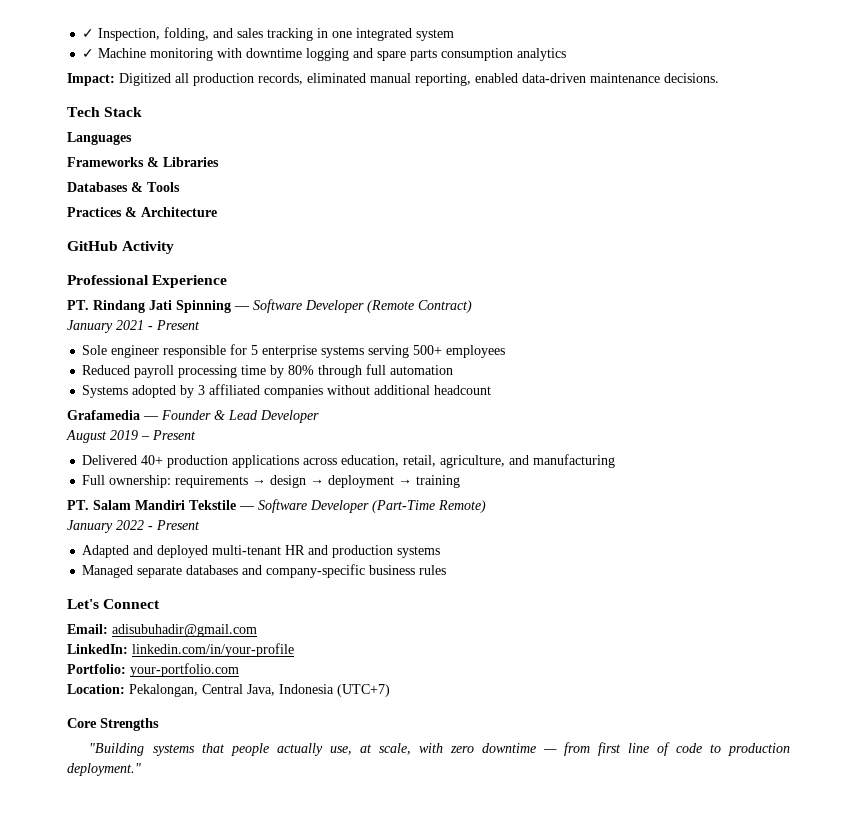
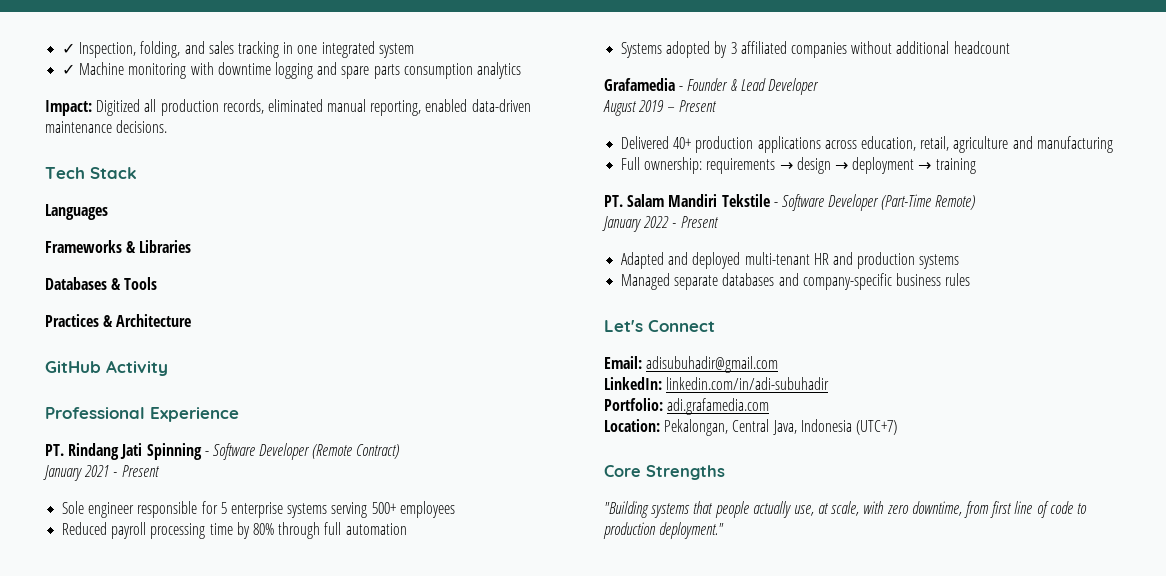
[234,306,250,310] — -> [204,451,209,456] -
[143,416,159,420] — -> [679,86,684,91] -
[440,455,506,468] agriculture, -> [953,136,1009,153] agriculture
[239,506,255,510] — -> [773,202,778,207] -
[132,643,294,657] linkedin.com/in/your-profile -> [666,377,830,390] linkedin.com/in/adi-subuhadir
[130,663,239,677] your-portfolio.com -> [667,398,770,415] adi.grafamedia.com
[481,743,557,753] downtime — -> [911,501,962,516] downtime,

